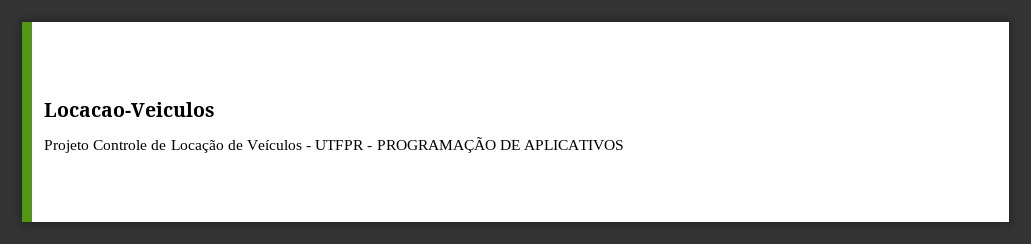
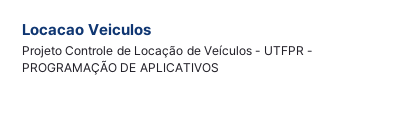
[44,102,215,117] Locacao-Veiculos -> [22,23,152,36] Locacao Veiculos

